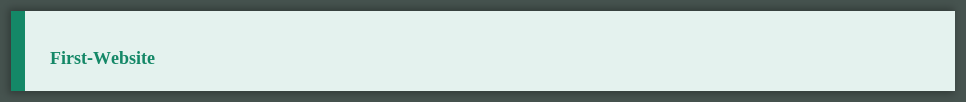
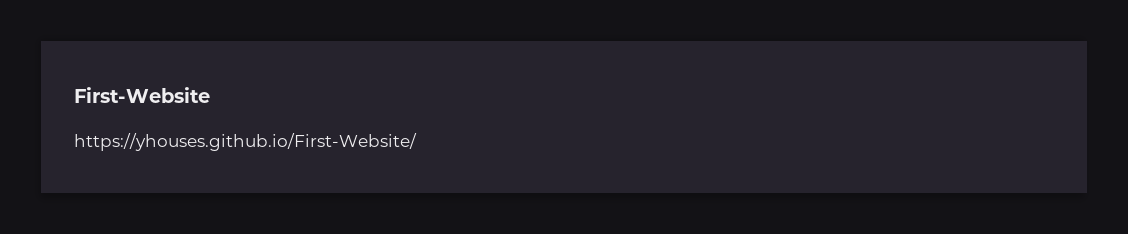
(155, 57) none -> [74,133,417,151] // https://yhouses.github.io/First-Website/

